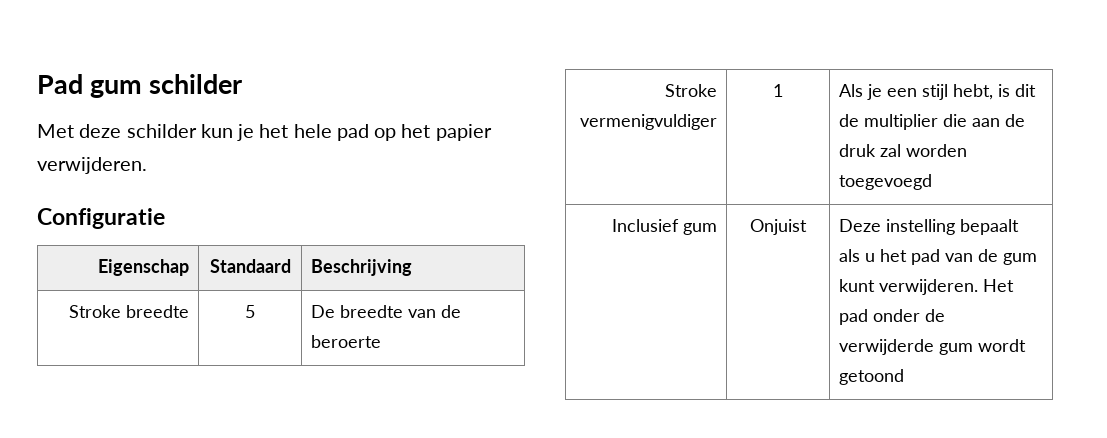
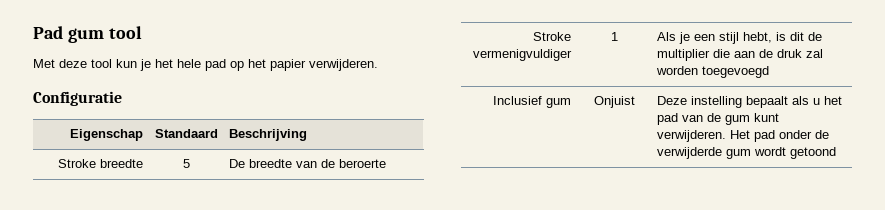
[149,74,243,94] schilder -> [108,26,142,39] tool
[126,124,197,138] schilder -> [91,59,112,68] tool

